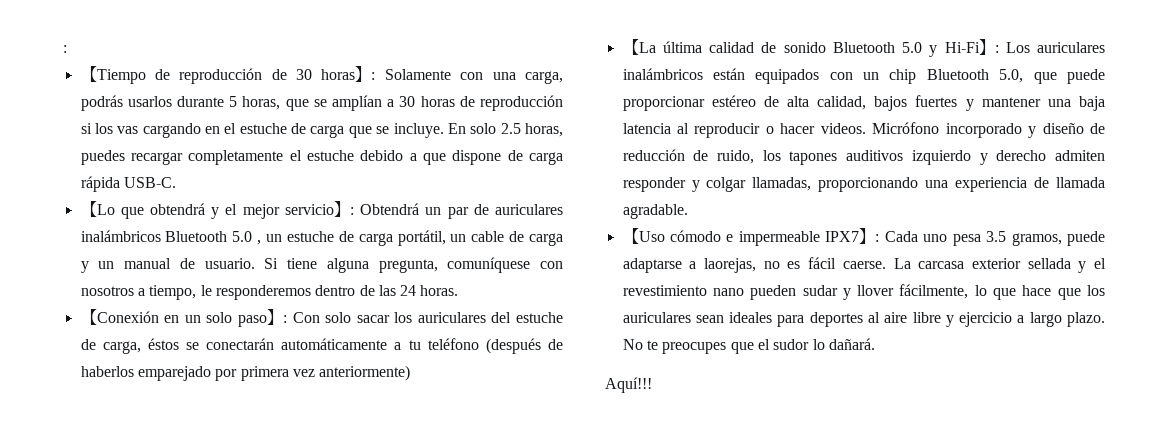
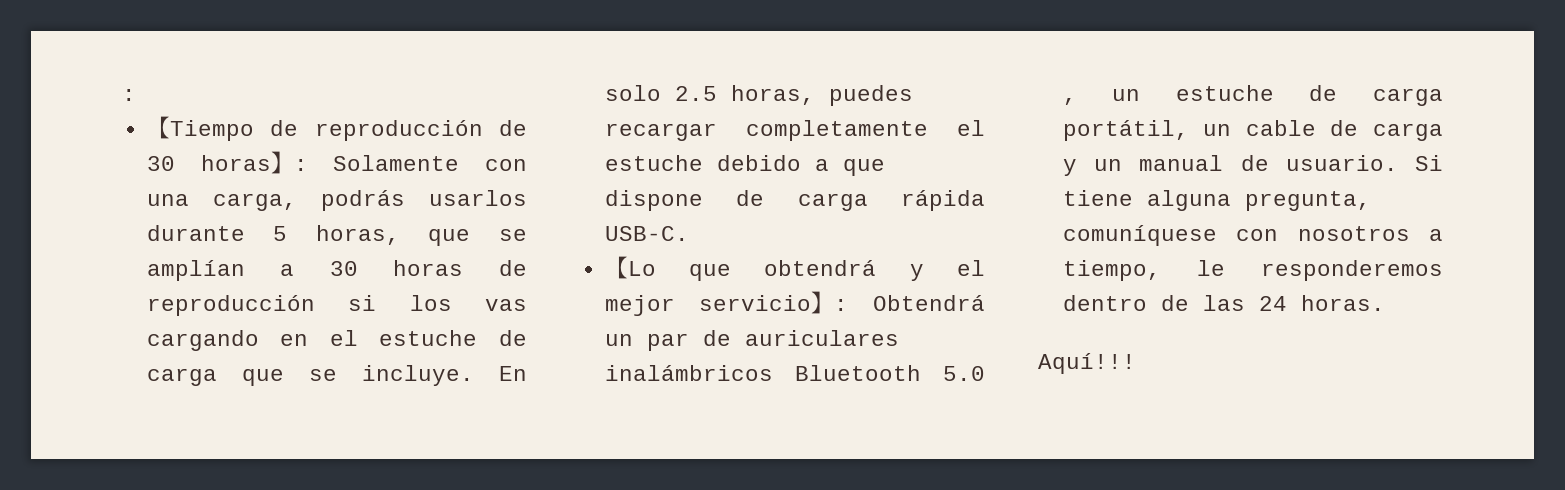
[80,309,563,327] [80,338,563,354] [80,365,411,381] [622,39,1105,57] [622,68,1105,84] [622,95,1105,111] [622,122,1105,138] [622,149,1105,165] [622,177,1105,192] [622,204,688,219] [622,228,1105,246] [622,257,1106,273] [622,284,1105,300] [622,312,1105,327] [622,338,875,354] // 【Conexión en un solo paso】: Con solo sacar los auriculares del estuche de carga, éstos se conectarán automáticamente a tu teléfono (después de haberlos emparejado por primera vez anteriormente) // 【La última calidad de sonido Bluetooth 5.0 y Hi-Fi】: Los auriculares inalámbricos están equipados con un chip Bluetooth 5.0, que puede proporcionar estéreo de alta calidad, bajos fuertes y mantener una baja latencia al reproducir o hacer videos. Micrófono incorporado y diseño de reducción de ruido, los tapones auditivos izquierdo y derecho admiten responder y colgar llamadas, proporcionando una experiencia de llamada agradable. // 【Uso cómodo e impermeable IPX7】: Cada uno pesa 3.5 gramos, puede adaptarse a laorejas, no es fácil caerse. La carcasa exterior sellada y el revestimiento nano pueden sudar y llover fácilmente, lo que hace que los auriculares sean ideales para deportes al aire libre y ejercicio a largo plazo. No te preocupes que el sudor lo dañará. -> (1385, 303) none

